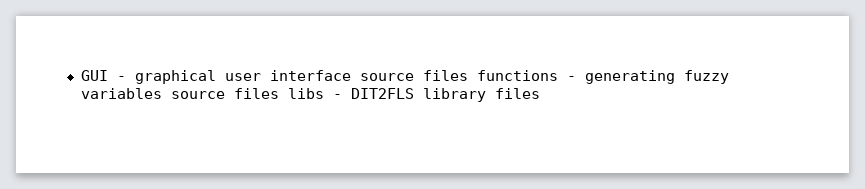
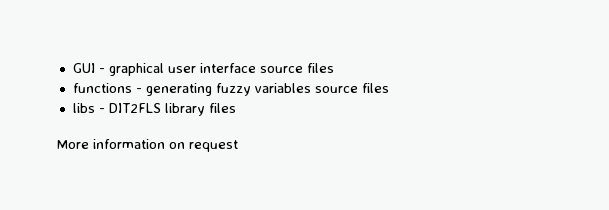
(468, 75) none -> (334, 68) //
(279, 93) none -> (389, 88) //
(540, 93) none -> [57,139,238,152] // More information on request

